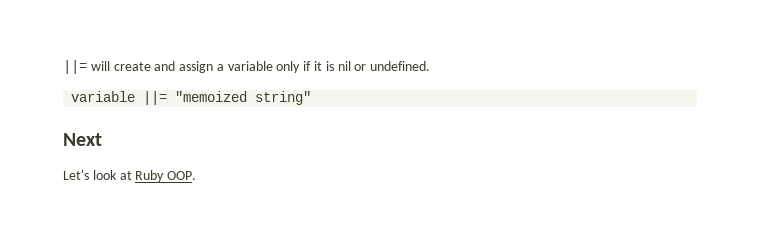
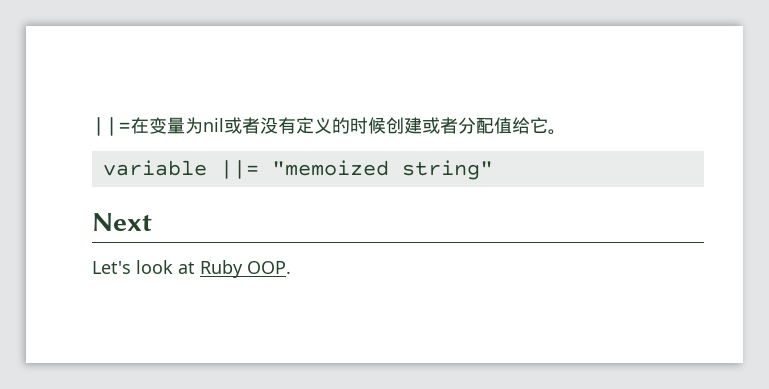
[63,60,431,74] ||= will create and assign a variable only if it is nil or undefined. -> [92,117,566,136] ||=在变量为nil或者没有定义的时候创建或者分配值给它。

